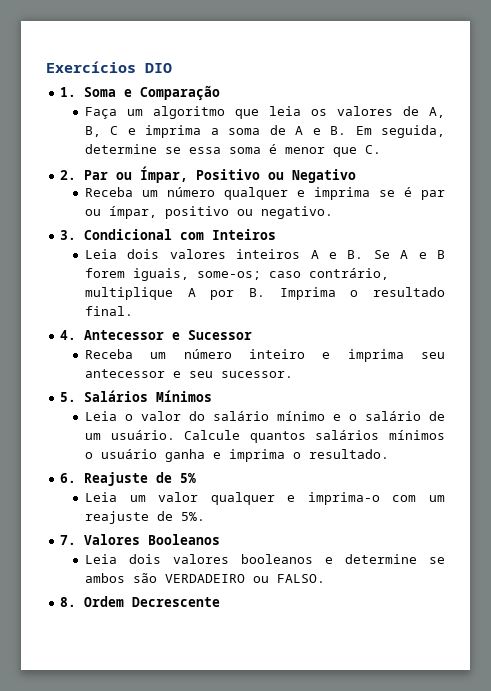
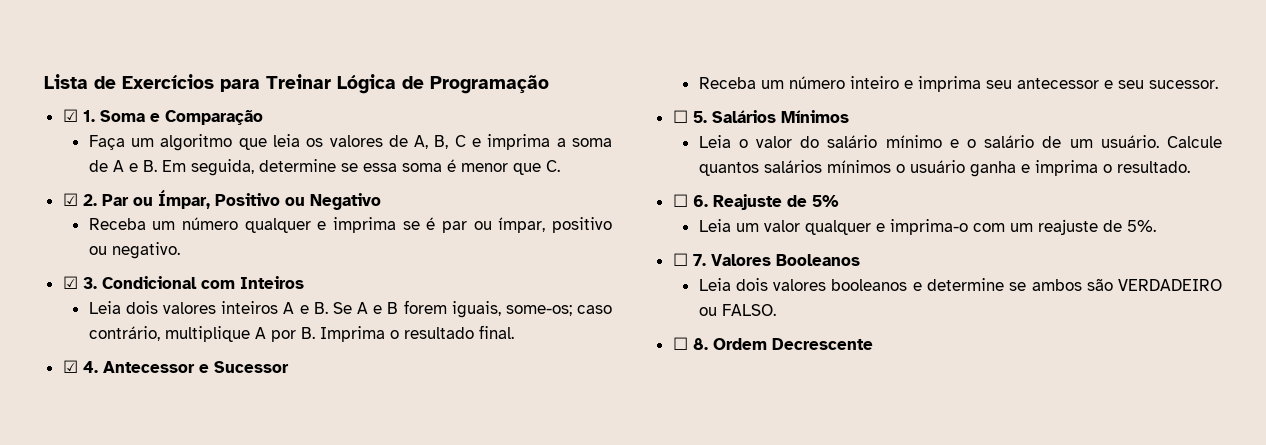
[46,61,172,73] Exercícios DIO // -> [44,74,549,94] [62,109,78,122] Lista de Exercícios para Treinar Lógica de Programação // ☑
(381, 149) none -> [62,193,78,206] ☑
(333, 212) none -> [62,276,78,289] ☑
(133, 311) none -> [62,360,78,373] ☑
(293, 374) none -> [672,110,688,123] ☐
(389, 454) none -> [672,194,688,207] ☐
(205, 516) none -> [672,253,688,266] ☐
(325, 578) none -> [672,337,688,350] ☐

